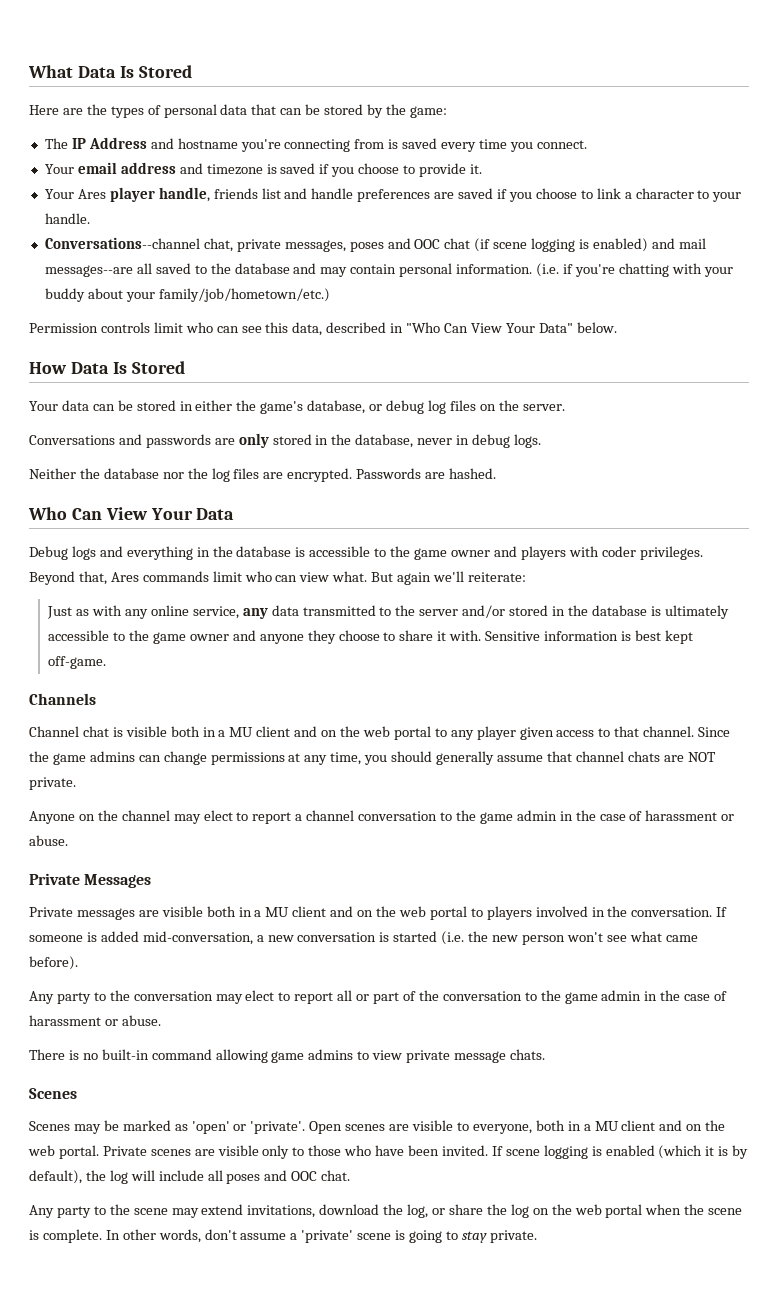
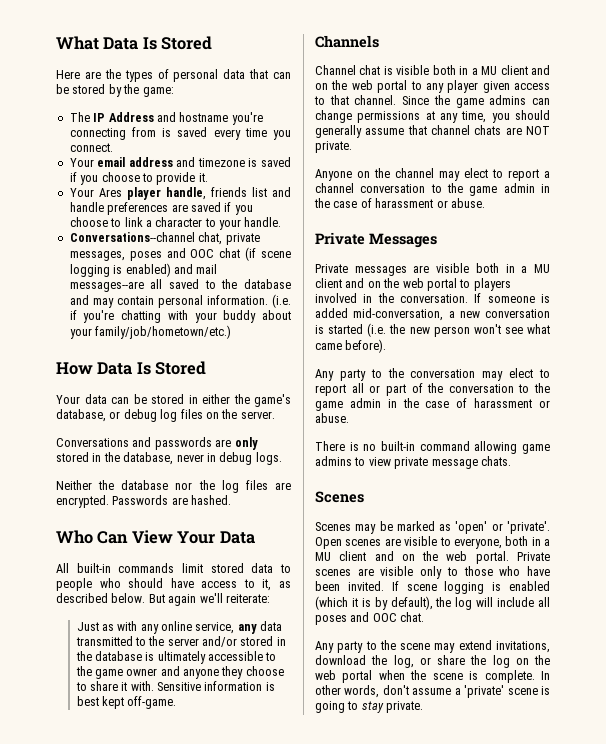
[29,322,617,336] // Permission controls limit who can see this data, described in "Who Can View Your Data" below. -> (232, 332) none
[29,546,703,560] [29,571,368,585] Debug logs and everything in the database is accessible to the game owner and players with coder privileges. Beyond that, Ares commands limit who can view what. -> [56,563,291,573] [56,578,292,591] [56,593,146,603] All built-in commands limit stored data to people who should have access to it, as described below.

